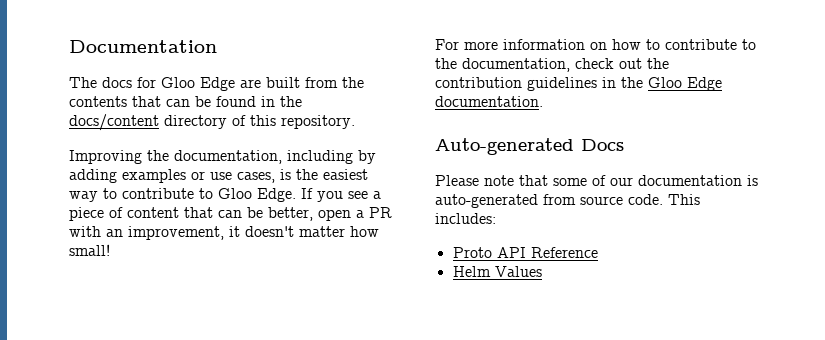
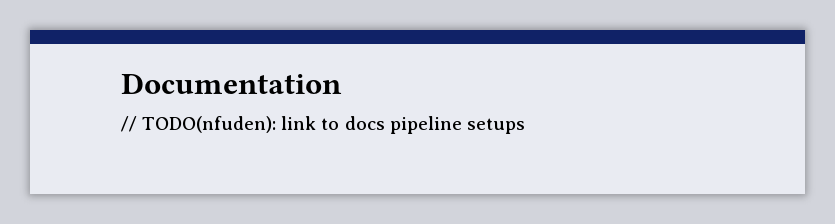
[69,77,364,91] [69,96,302,107] [69,114,355,131] [69,150,376,164] [69,169,368,183] [69,188,381,202] [69,207,392,221] [69,226,379,240] [69,244,110,256] [435,39,756,50] [435,58,669,72] [435,77,722,91] [435,96,543,107] [435,138,624,155] [435,175,758,186] [435,194,700,208] [435,213,496,224] [452,247,598,258] [452,266,542,277] The docs for Gloo Edge are built from the contents that can be found in the docs/content directory of this repository. // Improving the documentation, including by adding examples or use cases, is the easiest way to contribute to Gloo Edge. If you see a piece of content that can be better, open a PR with an improvement, it doesn't matter how small! // For more information on how to contribute to the documentation, check out the contribution guidelines in the Gloo Edge documentation. // Auto-generated Docs // Please note that some of our documentation is auto-generated from source code. This includes: // Proto API Reference // Helm Values -> [121,116,525,134] // TODO(nfuden): link to docs pipeline setups

